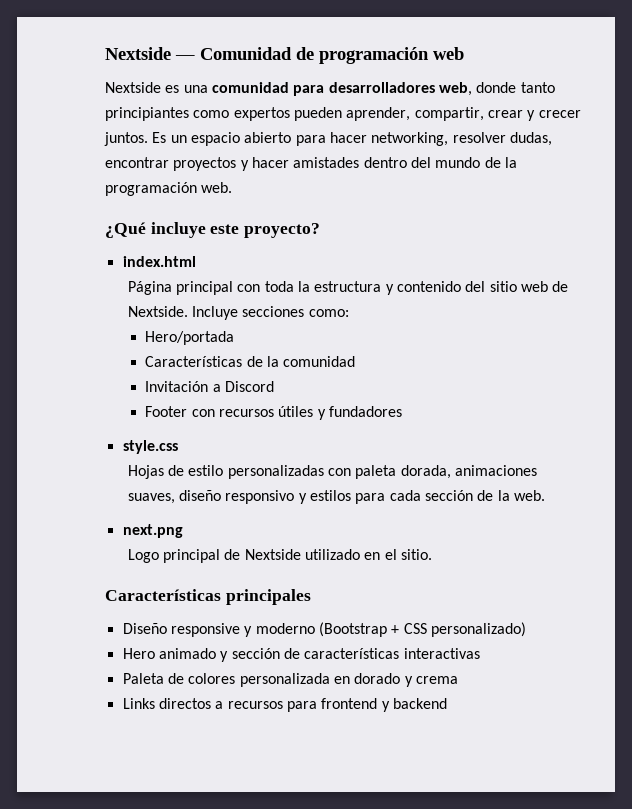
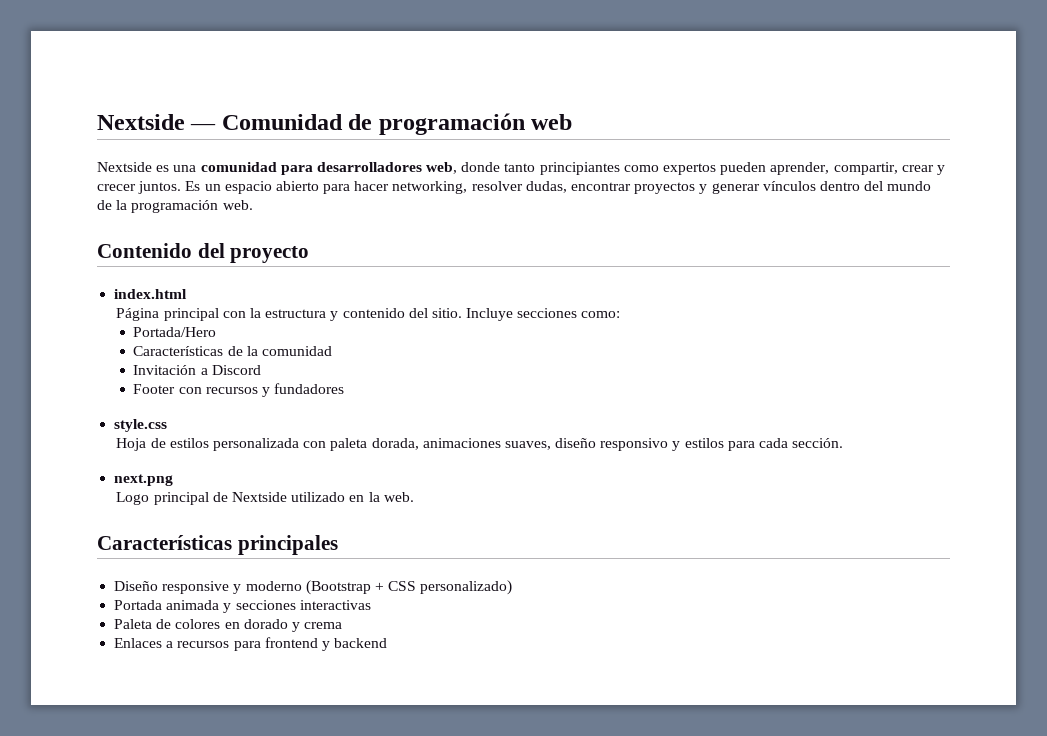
[251,157,360,168] hacer amistades -> [711,181,816,194] generar vínculos
[105,222,321,238] ¿Qué incluye este proyecto? -> [97,243,310,263] Contenido del proyecto
[264,281,294,292] toda -> (246, 314) none
[489,281,569,292] [127,306,188,317] sitio web de Nextside. -> [431,308,462,318] sitio.
[145,331,235,345] Hero/portada -> [133,327,217,337] Portada/Hero
[278,406,314,417] útiles -> (258, 390) none
[127,465,324,479] Hojas de estilo personalizadas -> [116,438,299,451] Hoja de estilos personalizada
[424,490,545,501] sección de la web. -> [792,438,844,448] sección.
[384,549,432,560] el sitio. -> [368,492,414,502] la web.
[122,648,400,662] Hero animado y sección de características -> [114,600,296,613] Portada animada y secciones
[239,673,330,687] personalizada -> (221, 624) none
[122,698,211,709] Links directos -> [114,638,163,648] Enlaces

